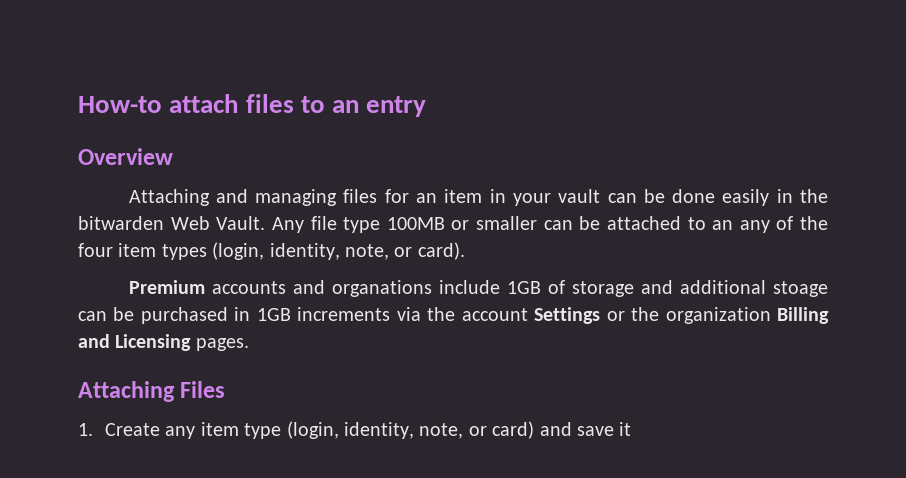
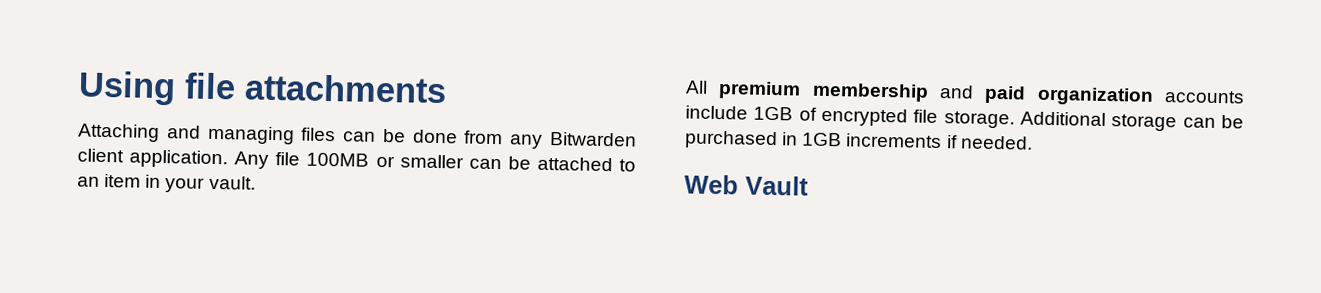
[78,94,427,117] [78,148,173,165] [128,189,829,206] [78,216,266,230] How-to attach files to an entry // Overview // Attaching and managing files for an item in your vault can be done easily in the bitwarden Web Vault. -> [78,70,447,106] [78,123,637,149] [77,148,229,169] Using file attachments // Attaching and managing files can be done from any Bitwarden client application.
[343,217,381,233] type -> (301, 159) none
[739,216,828,233] [78,242,465,260] [128,280,829,297] any of the four item types (login, identity, note, or card). // Premium accounts and organations include 1GB of storage and additional stoage -> [104,174,256,193] [685,80,1245,106] [685,105,1178,132] item in your vault. // All premium membership and paid organization accounts include 1GB of encrypted file storage. Additional storage
[396,307,829,324] [78,334,249,351] [78,381,226,402] [78,421,632,439] via the account Settings or the organization Billing and Licensing pages. // Attaching Files // 1. Create any item type (login, identity, note, or card) and save it -> [946,135,1033,150] [684,174,809,196] if needed. // Web Vault

